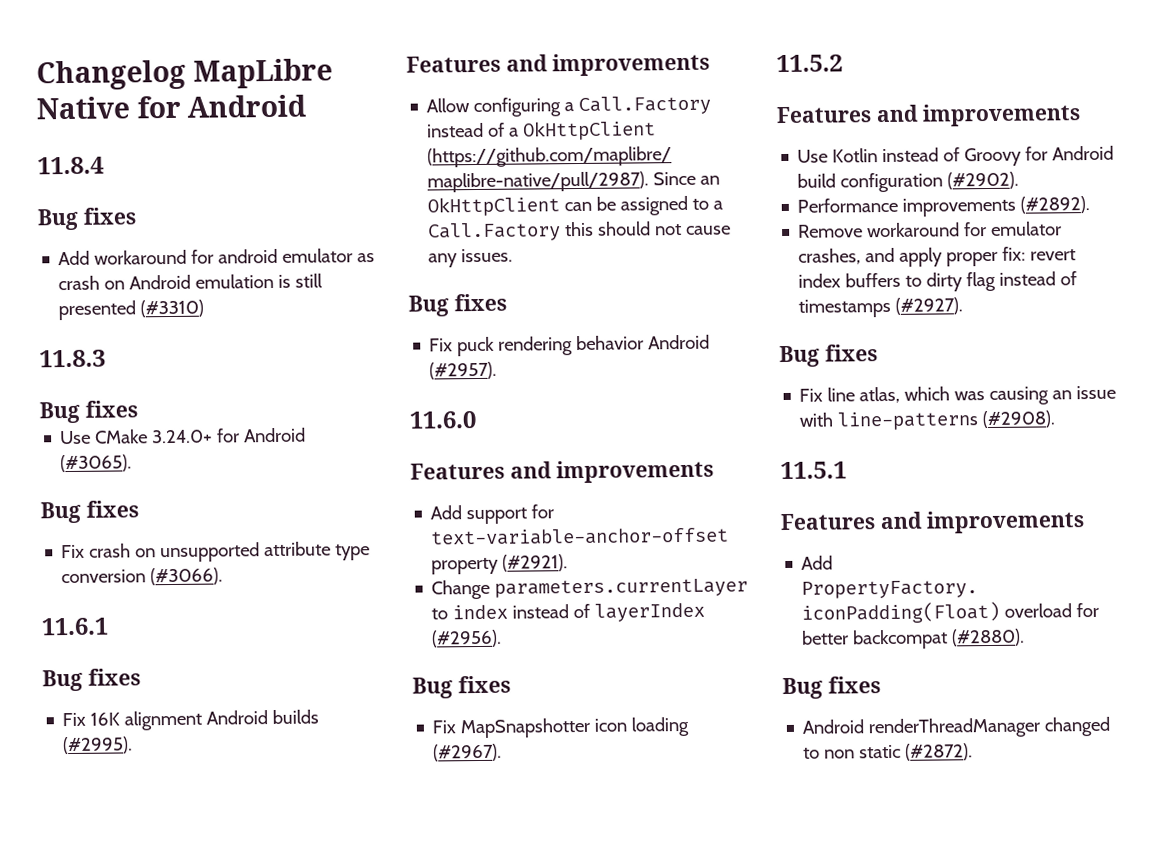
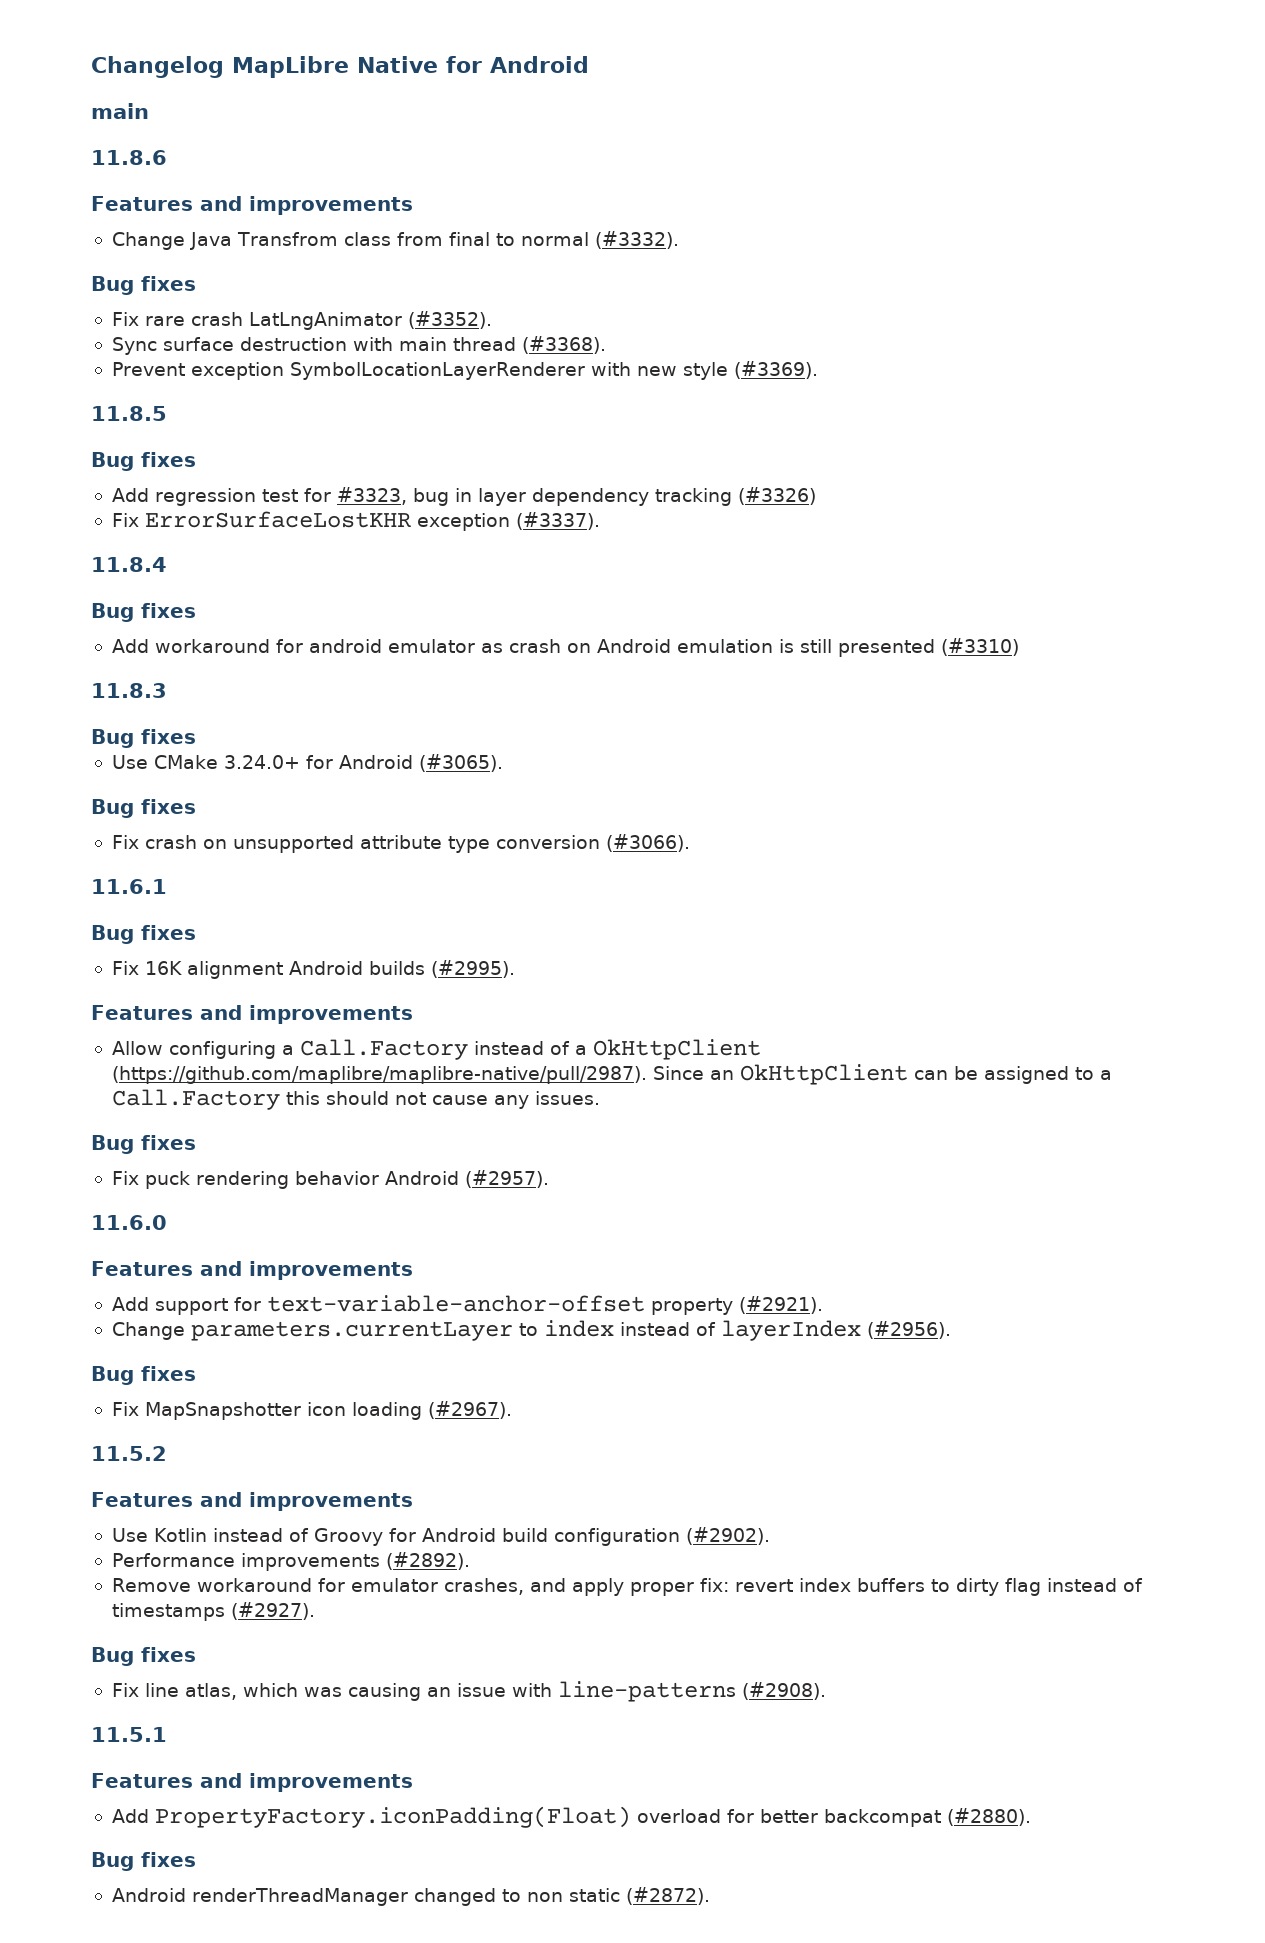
(307, 106) none -> [91,103,149,119] [91,150,167,165] [91,196,413,215] [111,231,679,250] [91,276,196,295] [111,311,492,330] [111,336,606,355] [111,361,818,380] [91,406,167,421] [91,452,196,471] [111,487,816,506] [111,511,600,531] // main // 11.8.6 // Features and improvements // Change Java Transfrom class from final to normal (#3332). // Bug fixes // Fix rare crash LatLngAnimator (#3352). // Sync surface destruction with main thread (#3368). // Prevent exception SymbolLocationLayerRenderer with new style (#3369). // 11.8.5 // Bug fixes // Add regression test for #3323, bug in layer dependency tracking (#3326) // Fix ErrorSurfaceLostKHR exception (#3337).

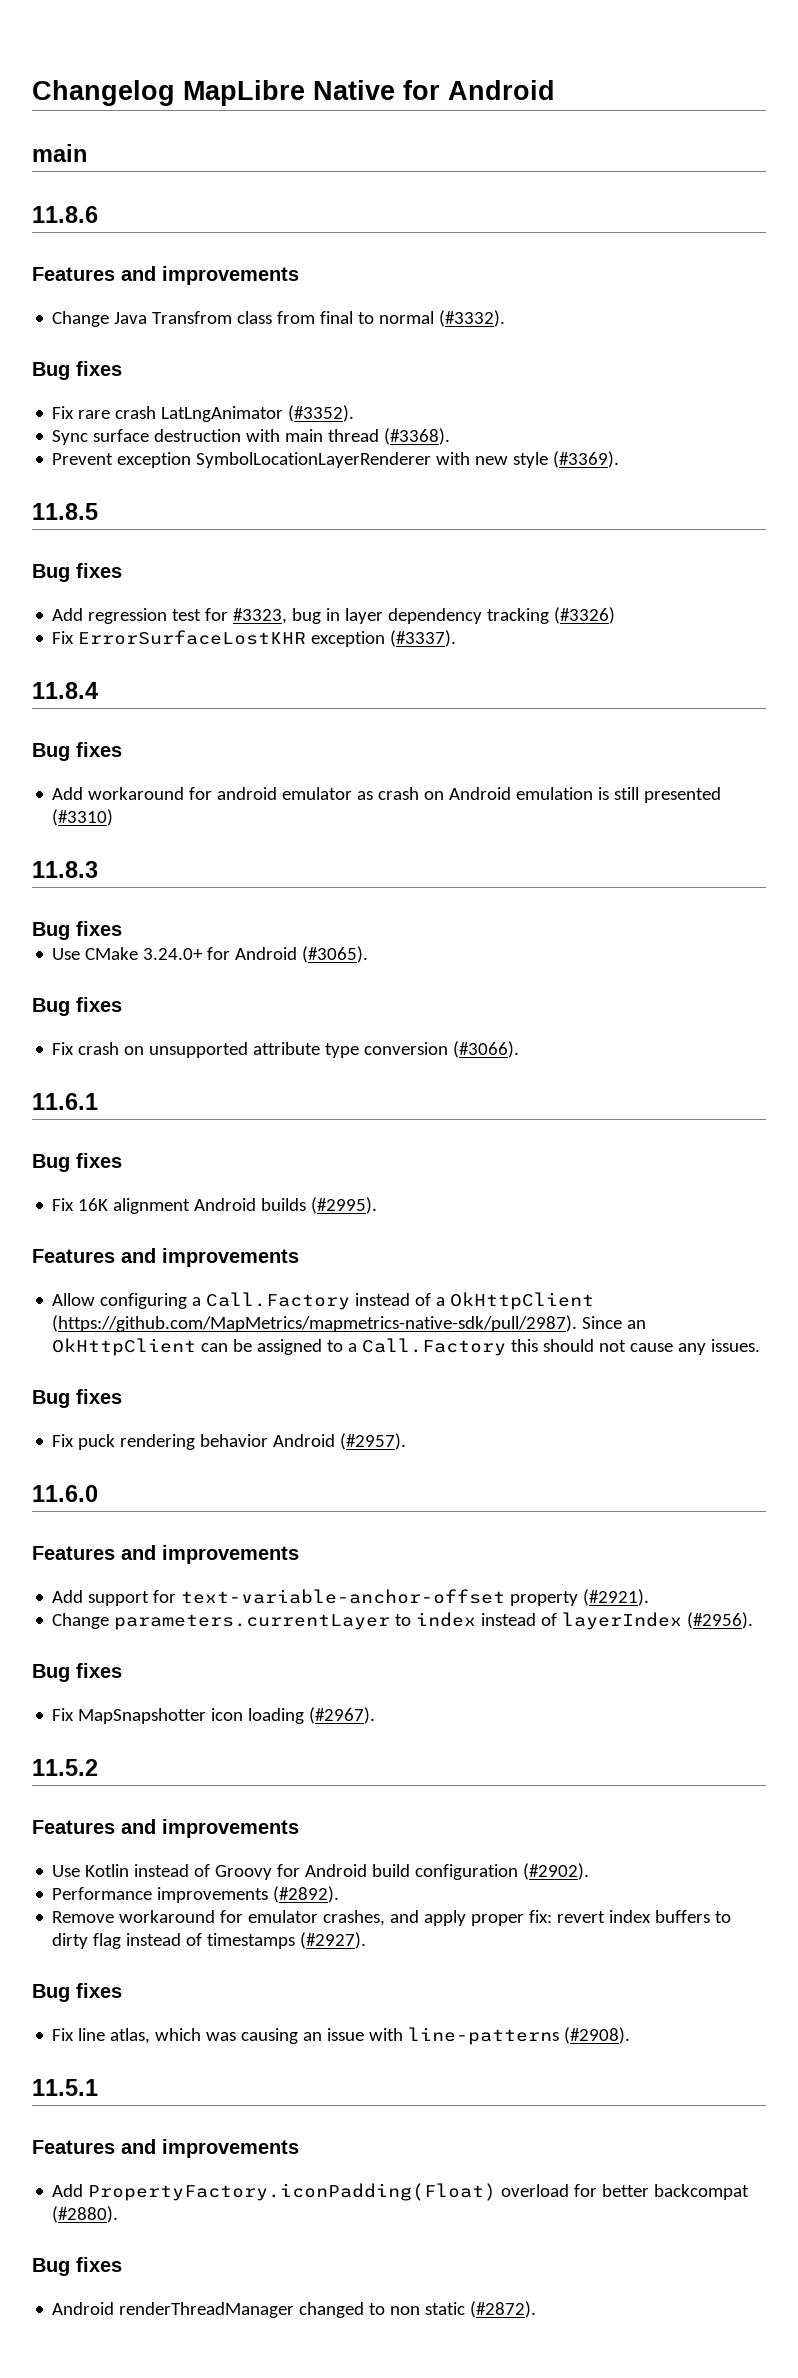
[111,1066,647,1084] (https://github.com/maplibre/maplibre-native/pull/2987). -> [52,1315,578,1332] (https://github.com/MapMetrics/mapmetrics-native-sdk/pull/2987).

